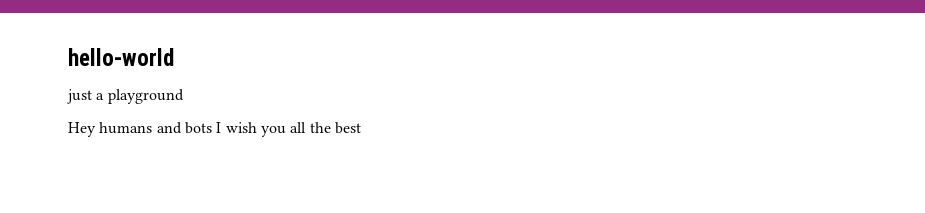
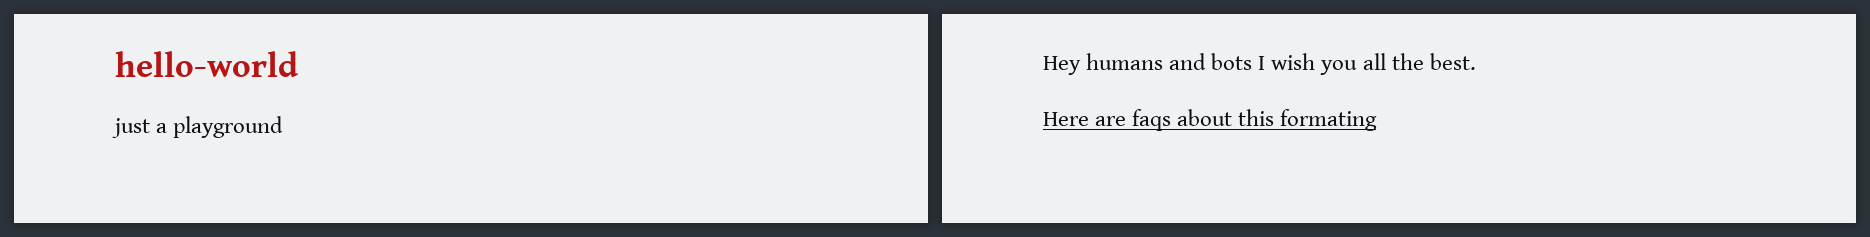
[334,122,361,134] best -> [1429,53,1476,70] [1043,109,1378,131] best. // Here are faqs about this formating

